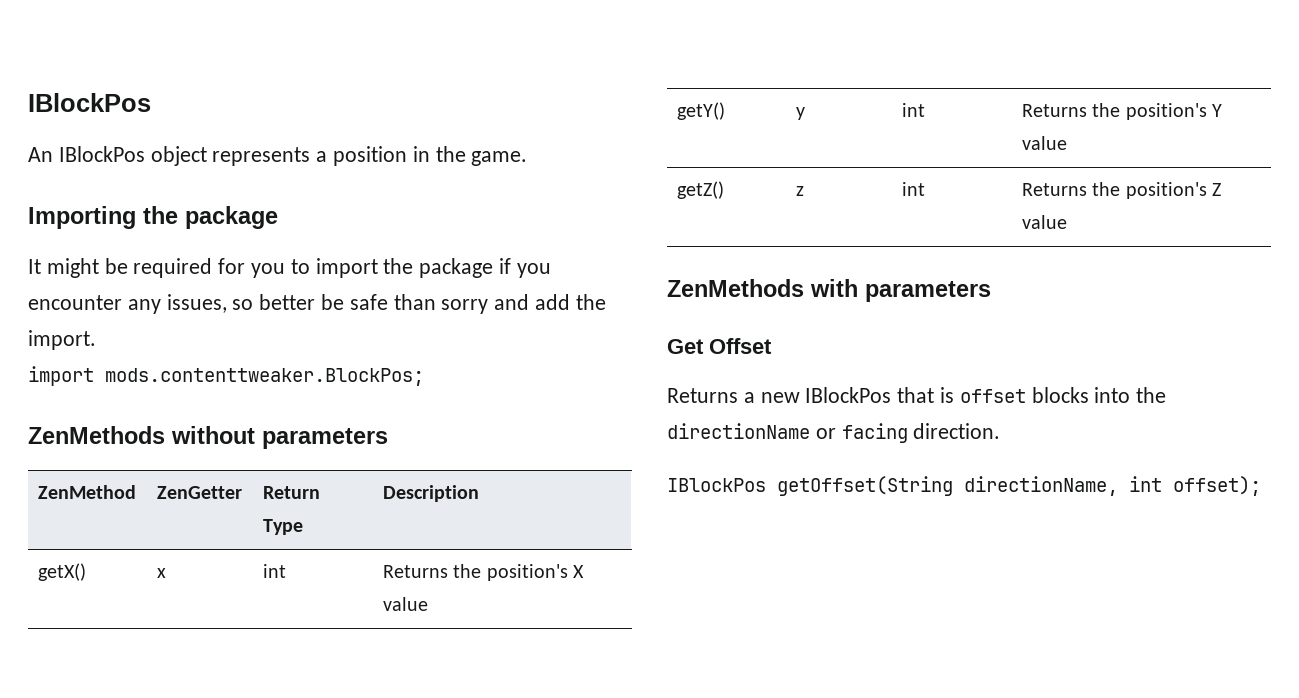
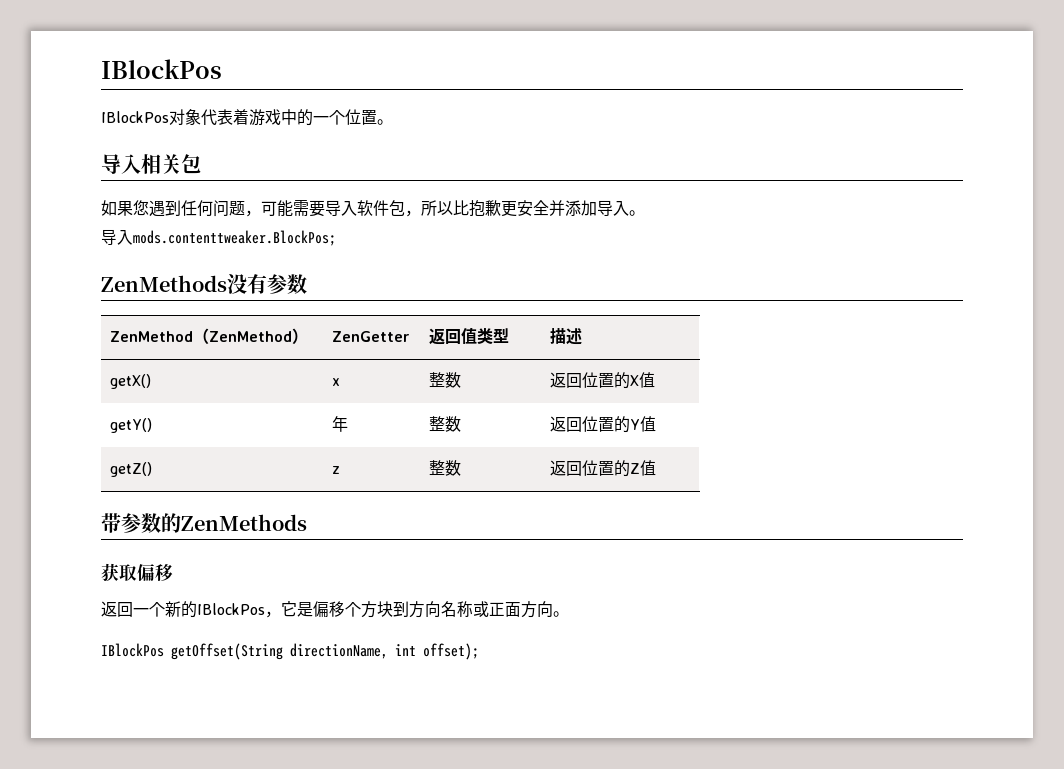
[28,146,528,166] [28,206,278,229] [28,258,551,278] [28,294,606,314] [28,330,96,350] [28,366,94,386] An IBlockPos object represents a position in the game. // Importing the package // It might be required for you to import the package if you encounter any issues, so better be safe than sorry and add the import. // import -> [101,109,393,126] [101,154,201,174] [101,200,645,217] [101,229,133,245] IBlockPos对象代表着游戏中的一个位置。 // 导入相关包 // 如果您遇到任何问题，可能需要导入软件包，所以比抱歉更安全并添加导入。 // 导入
[171,426,388,449] [38,485,137,499] without parameters // ZenMethod -> [227,274,307,294] [109,328,308,344] 没有参数 // ZenMethod（ZenMethod）
[263,486,321,499] [263,519,304,535] [383,485,480,502] Return Type | Description -> [428,328,509,345] [549,328,582,345] 返回值类型 | 描述
[263,564,287,578] [383,564,584,581] [383,597,429,611] [677,102,726,120] [796,107,806,120] [902,103,926,117] [1022,103,1222,120] [1022,136,1068,150] [677,181,725,199] [796,186,805,196] [902,182,926,196] [1022,182,1221,199] [1022,215,1068,229] [667,279,991,302] [667,338,772,354] [667,387,1167,403] [667,423,1001,443] int | Returns the position's X value // getY() | y | int | Returns the position's Y value // getZ() | z | int | Returns the position's Z value // ZenMethods with parameters // Get Offset // Returns a new IBlockPos that is offset blocks into the directionName or facing direction. -> [428,372,461,388] [549,372,655,389] [109,418,152,433] [331,416,348,432] [428,416,461,432] [549,416,656,433] [109,462,152,477] [331,466,340,474] [428,460,461,476] [549,460,656,477] [100,513,307,533] [101,563,173,581] [101,601,569,618] 整数 | 返回位置的X值 // getY() | 年 | 整数 | 返回位置的Y值 // getZ() | z | 整数 | 返回位置的Z值 // 带参数的ZenMethods // 获取偏移 // 返回一个新的IBlockPos，它是偏移个方块到方向名称或正面方向。

